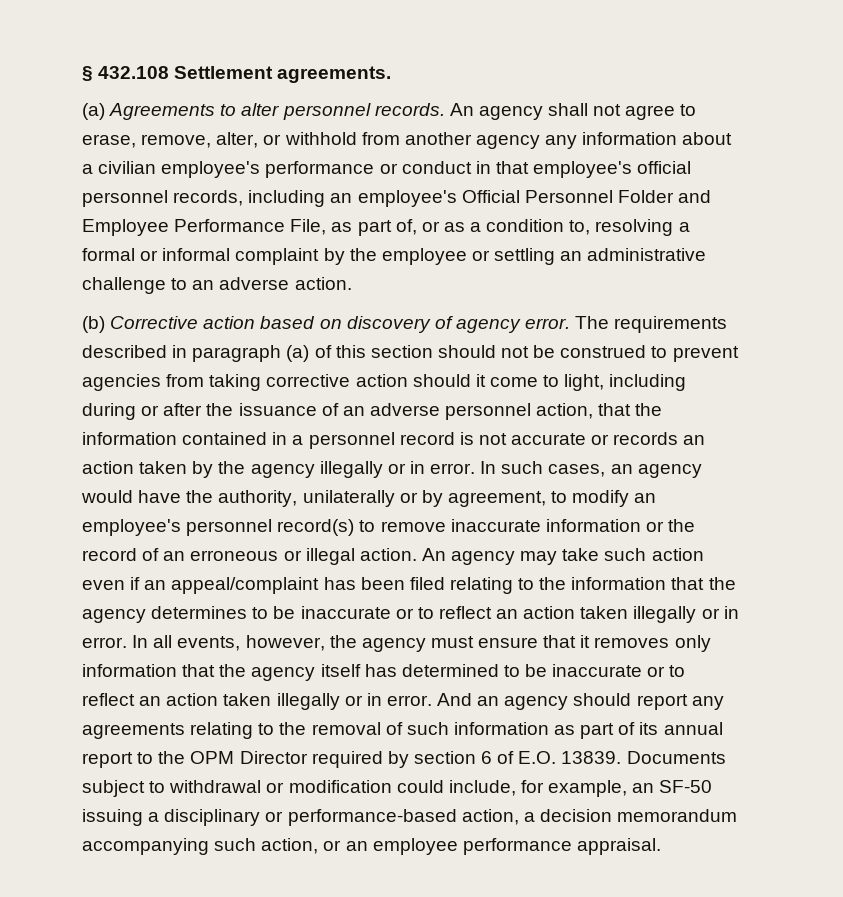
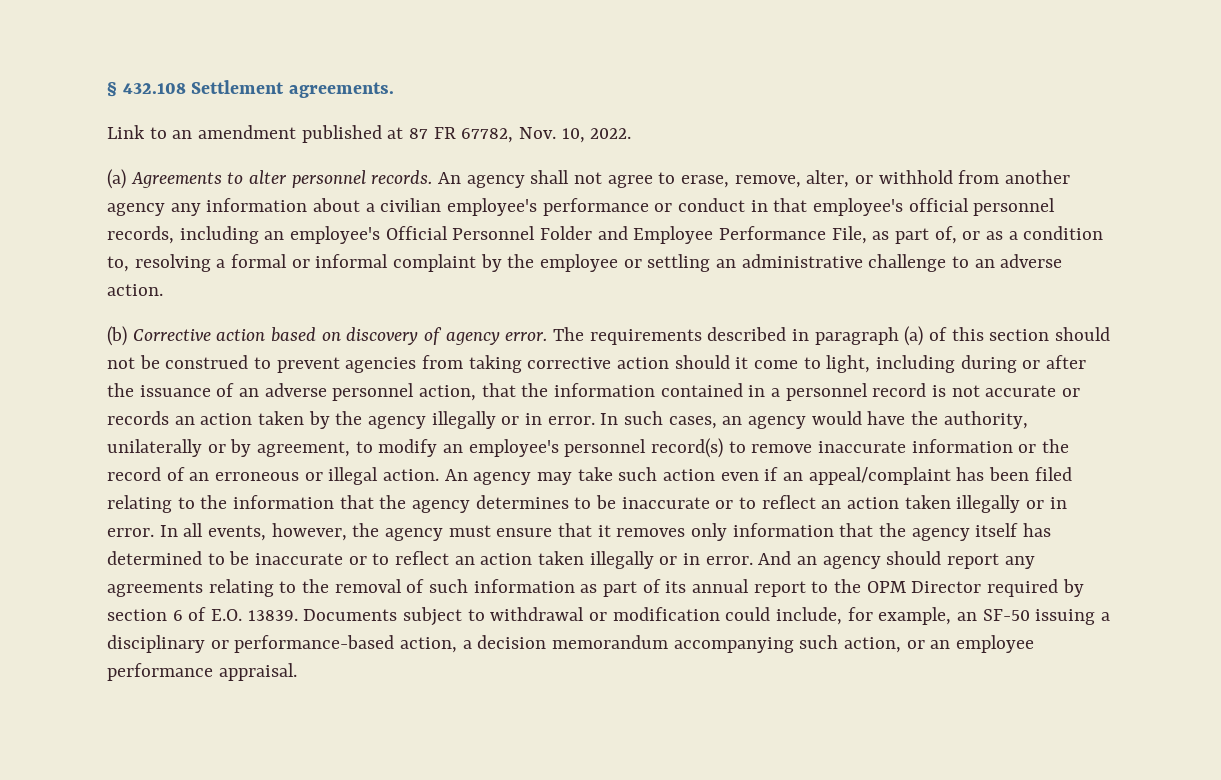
(392, 74) none -> [107,125,632,143] // Link to an amendment published at 87 FR 67782, Nov. 10, 2022.

